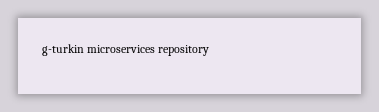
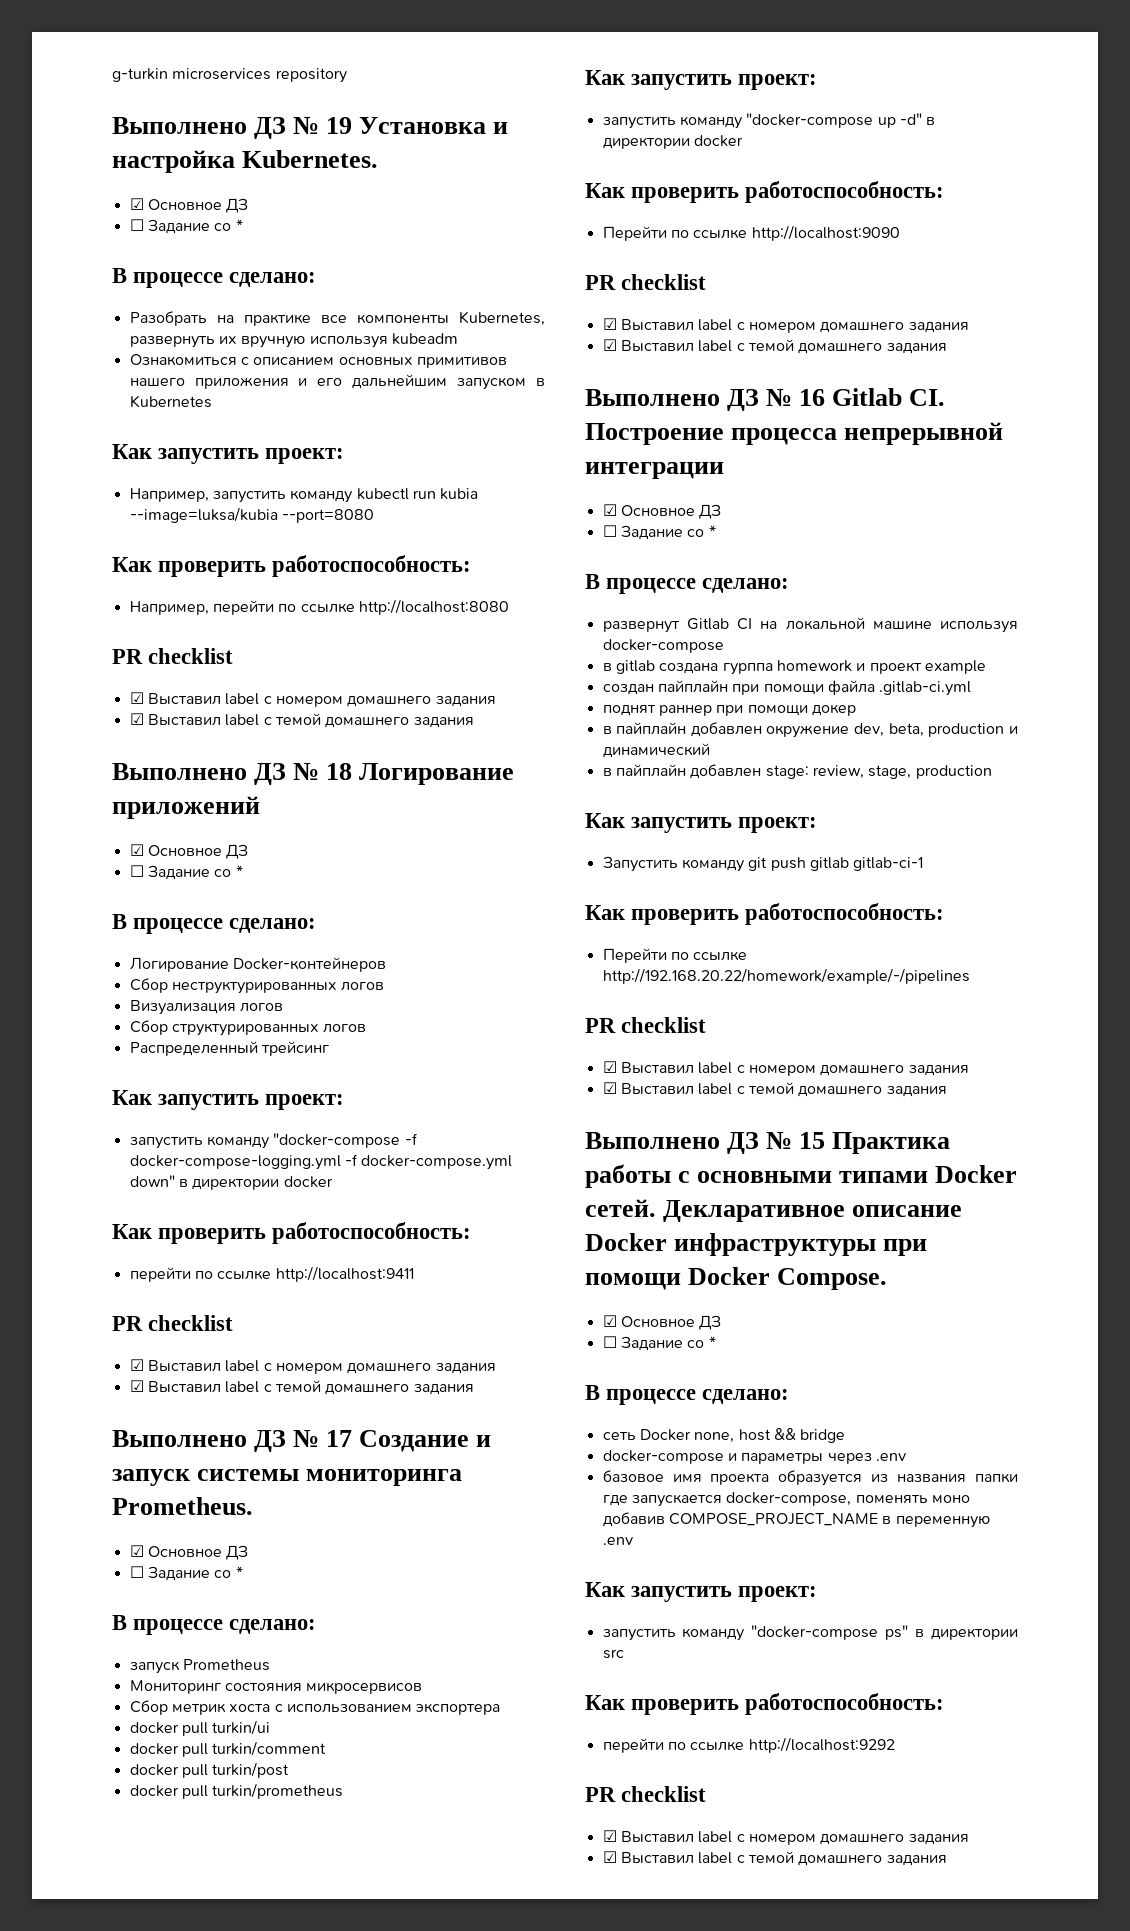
(210, 50) none -> [112,117,509,139] [112,150,379,173] [129,198,249,213] [129,219,243,234] [112,268,317,288] [129,311,545,326] [129,333,458,348] [129,354,507,368] [129,374,545,390] [129,395,212,408] [112,444,345,464] [129,488,479,503] [129,507,374,523] [112,555,472,577] [129,599,509,615] [112,648,234,664] [129,692,496,707] [129,713,474,728] [112,763,515,785] [112,796,260,819] [129,844,249,859] [129,865,243,880] [112,914,317,934] [129,957,386,972] [129,978,385,994] [129,1000,283,1015] [129,1020,367,1036] [129,1041,329,1056] [112,1090,345,1110] [129,1133,418,1149] [129,1154,513,1170] [129,1175,333,1190] [112,1222,472,1244] [129,1266,414,1282] [112,1315,234,1331] [129,1359,496,1374] [129,1380,474,1395] [112,1430,492,1452] [112,1469,463,1486] [112,1497,253,1515] [129,1545,249,1560] [129,1566,243,1581] [112,1615,317,1635] [129,1659,270,1674] [129,1680,423,1694] [129,1700,501,1715] [129,1720,271,1736] [129,1741,327,1757] [129,1762,290,1778] [129,1783,344,1799] [585,70,818,90] [602,113,936,129] [602,135,743,149] [585,181,945,203] [602,225,900,241] [585,274,707,290] [602,318,969,333] [602,339,947,354] [585,388,946,411] [585,422,1004,445] [585,462,724,479] [602,504,722,519] [602,525,716,540] [585,574,790,594] [602,617,1018,633] [602,639,724,653] [602,660,986,675] [602,680,972,696] [602,704,856,716] [602,722,1018,738] [602,743,710,758] [602,764,992,779] [585,813,818,833] [602,856,924,872] [585,903,945,925] [602,948,748,963] [602,968,970,984] [585,1017,707,1033] [602,1061,969,1076] [602,1082,947,1097] [585,1132,951,1154] [585,1164,1018,1188] [585,1199,963,1222] [585,1233,928,1256] [585,1267,888,1290] [602,1315,722,1330] [602,1336,716,1351] [585,1385,790,1405] [602,1428,846,1443] [602,1450,906,1464] [602,1470,1018,1486] [602,1492,970,1507] [602,1512,990,1528] [602,1537,633,1545] [585,1582,818,1602] [602,1625,1018,1641] [602,1649,624,1659] [585,1693,945,1715] [602,1737,895,1753] [585,1786,707,1802] [602,1830,969,1845] [602,1851,947,1866] // Выполнено ДЗ № 19 Установка и настройка Kubernetes. // ☑ Основное ДЗ // ☐ Задание со * // В процессе сделано: // Разобрать на практике все компоненты Kubernetes, развернуть их вручную используя kubeadm // Ознакомиться с описанием основных примитивов нашего приложения и его дальнейшим запуском в Kubernetes // Как запустить проект: // Например, запустить команду kubectl run kubia --image=luksa/kubia --port=8080 // Как проверить работоспособность: // Например, перейти по ссылке http://localhost:8080 // PR checklist // ☑ Выставил label с номером домашнего задания // ☑ Выставил label с темой домашнего задания // Выполнено ДЗ № 18 Логирование приложений // ☑ Основное ДЗ // ☐ Задание со * // В процессе сделано: // Логирование Docker-контейнеров // Сбор неструктурированных логов // Визуализация логов // Сбор структурированных логов // Распределенный трейсинг // Как запустить проект: // запустить команду "docker-compose -f docker-compose-logging.yml -f docker-compose.yml down" в директории docker // Как проверить работоспособность: // перейти по ссылке http://localhost:9411 // PR checklist // ☑ Выставил label с номером домашнего задания // ☑ Выставил label с темой домашнего задания // Выполнено ДЗ № 17 Создание и запуск системы мониторинга Prometheus. // ☑ Основное ДЗ // ☐ Задание со * // В процессе сделано: // запуск Prometheus // Мониторинг состояния микросервисов // Сбор метрик хоста с использованием экспортера // docker pull turkin/ui // docker pull turkin/comment // docker pull turkin/post // docker pull turkin/prometheus // Как запустить проект: // запустить команду "docker-compose up -d" в директории docker // Как проверить работоспособность: // Перейти по ссылке http://localhost:9090 // PR checklist // ☑ Выставил label с номером домашнего задания // ☑ Выставил label с темой домашнего задания // Выполнено ДЗ № 16 Gitlab CI. Построение процесса непрерывной интеграции // ☑ Основное ДЗ // ☐ Задание со * // В процессе сделано: // развернут Gitlab CI на локальной машине используя docker-compose // в gitlab создана гурппа homework и проект example // создан пайплайн при помощи файла .gitlab-ci.yml // поднят раннер при помощи докер // в пайплайн добавлен окружение dev, beta, production и динамический // в пайплайн добавлен stage: review, stage, production // Как запустить проект: // Запустить команду git push gitlab gitlab-ci-1 // Как проверить работоспособность: // Перейти по ссылке http://192.168.20.22/homework/example/-/pipelines // PR checklist // ☑ Выставил label с номером домашнего задания // ☑ Выставил label с темой домашнего задания // Выполнено ДЗ № 15 Практика работы с основными типами Docker сетей. Декларативное описание Docker инфраструктуры при помощи Docker Compose. // ☑ Основное ДЗ // ☐ Задание со * // В процессе сделано: // сеть Docker none, host && bridge // docker-compose и параметры через .env // базовое имя проекта образуется из названия папки где запускается docker-compose, поменять моно добавив COMPOSE_PROJECT_NAME в переменную .env // Как запустить проект: // запустить команду "docker-compose ps" в директории src // Как проверить работоспособность: // перейти по ссылке http://localhost:9292 // PR checklist // ☑ Выставил label с номером домашнего задания // ☑ Выставил label с темой домашнего задания

